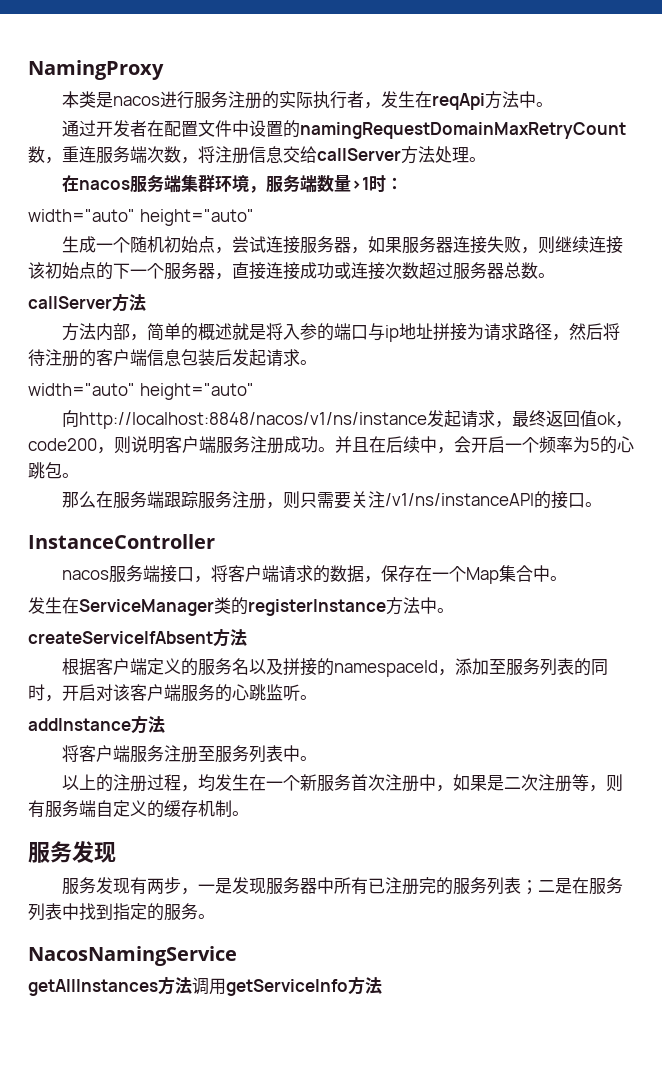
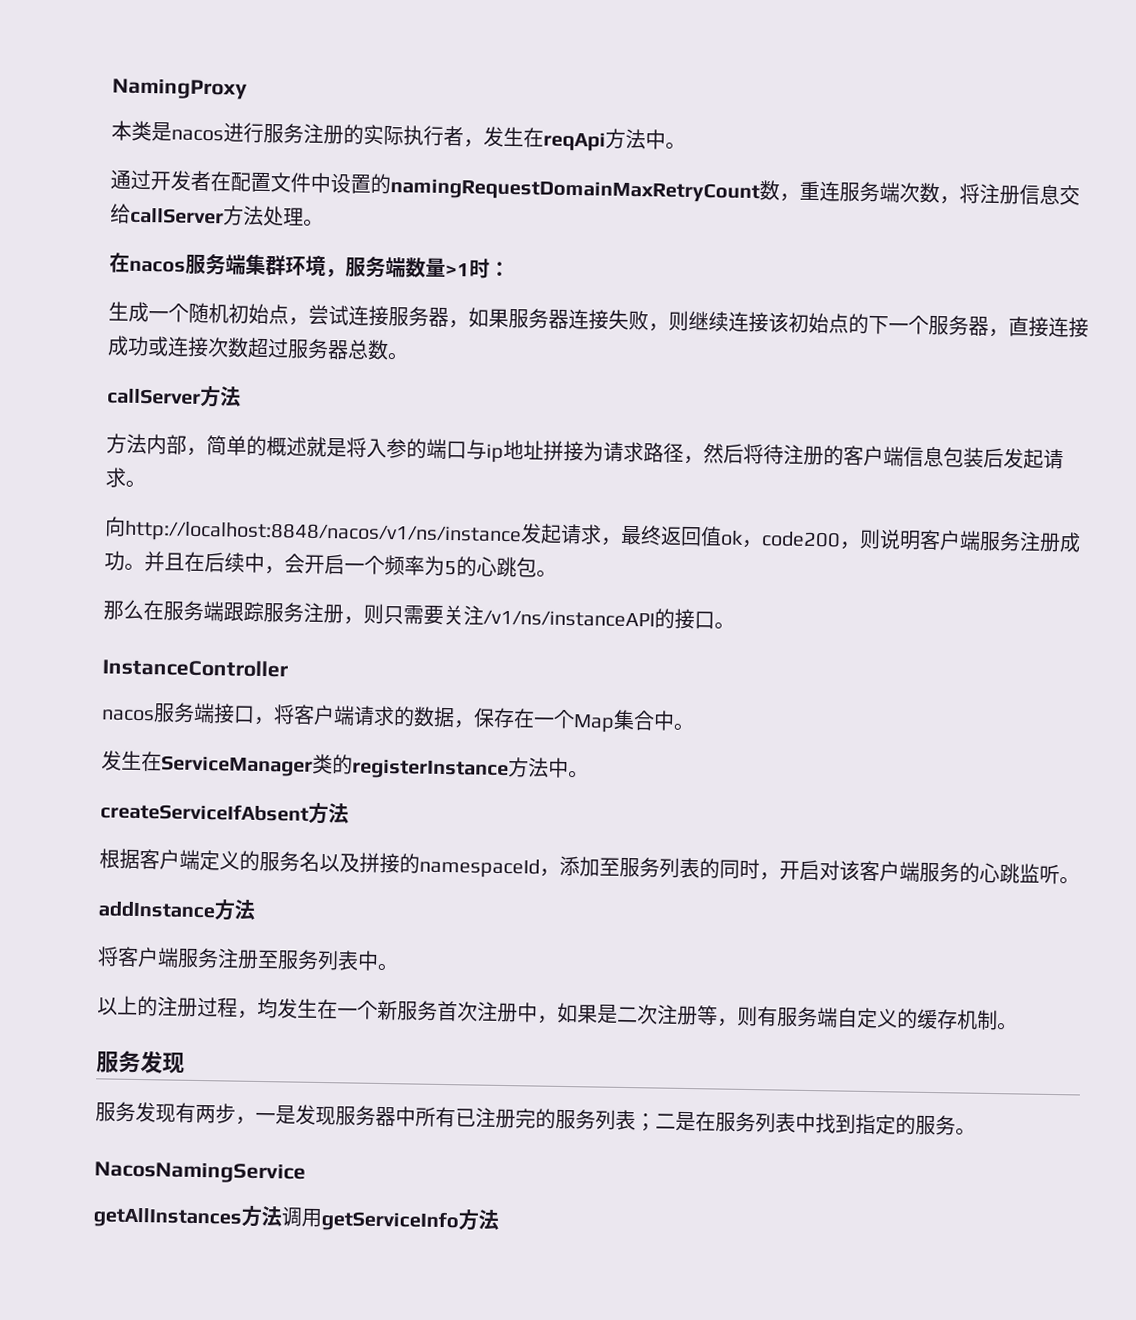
[28,209,254,226] // width="auto" height="auto" -> (510, 269) none
[28,383,254,400] // width="auto" height="auto" -> (146, 484) none

